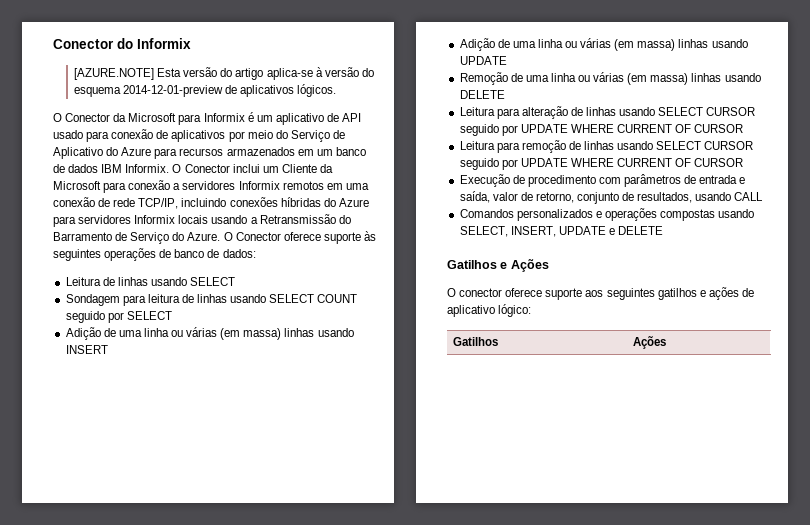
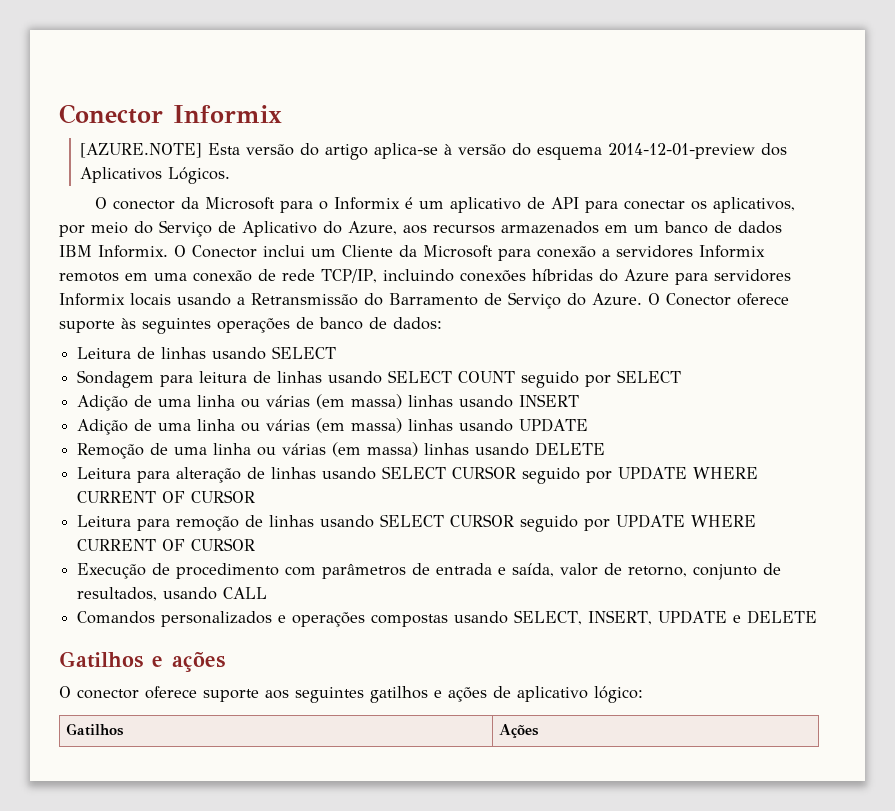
[53,38,133,49] Conector do -> [59,104,163,124] Conector
[225,84,337,97] [53,113,202,125] de aplicativos lógicos. // O Conector da Microsoft para -> [761,143,788,156] [80,167,231,184] [95,197,329,213] dos Aplicativos Lógicos. // O conector da Microsoft para o
[53,129,226,142] usado para conexão de aplicativos -> [585,197,796,213] para conectar os aplicativos,
[121,147,178,159] Azure para -> [348,221,427,235] Azure, aos
[510,259,549,272] Ações -> [172,651,225,672] ações

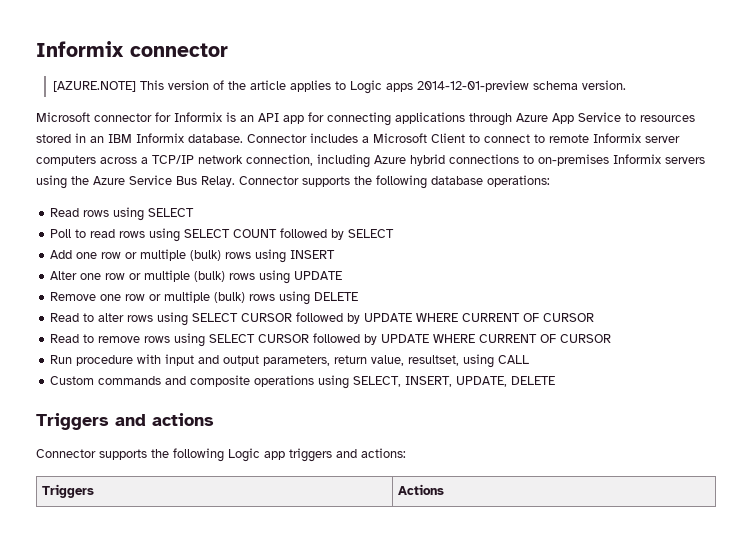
[59,104,282,124] Conector Informix -> [36,41,228,57] Informix connector
[208,143,788,160] [80,167,231,184] [95,197,796,213] [59,220,782,237] [59,245,765,261] [59,269,791,285] [59,292,789,309] [59,317,442,334] [77,346,337,360] [77,370,682,388] [77,394,580,411] [77,418,589,435] [77,442,606,459] [77,466,759,484] [77,490,256,503] [77,514,757,532] [77,538,256,551] [77,563,782,580] [77,587,268,601] [77,610,818,627] [59,651,225,672] [59,686,643,703] [66,723,125,736] [499,724,540,738] Esta versão do artigo aplica-se à versão do esquema 2014-12-01-preview dos Aplicativos Lógicos. // O conector da Microsoft para o Informix é um aplicativo de API para conectar os aplicativos, por meio do Serviço de Aplicativo do Azure, aos recursos armazenados em um banco de dados IBM Informix. O Conector inclui um Cliente da Microsoft para conexão a servidores Informix remotos em uma conexão de rede TCP/IP, incluindo conexões híbridas do Azure para servidores Informix locais usando a Retransmissão do Barramento de Serviço do Azure. O Conector oferece suporte às seguintes operações de banco de dados: // Leitura de linhas usando SELECT // Sondagem para leitura de linhas usando SELECT COUNT seguido por SELECT // Adição de uma linha ou várias (em massa) linhas usando INSERT // Adição de uma linha ou várias (em massa) linhas usando UPDATE // Remoção de uma linha ou várias (em massa) linhas usando DELETE // Leitura para alteração de linhas usando SELECT CURSOR seguido por UPDATE WHERE CURRENT OF CURSOR // Leitura para remoção de linhas usando SELECT CURSOR seguido por UPDATE WHERE CURRENT OF CURSOR // Execução de procedimento com parâmetros de entrada e saída, valor de retorno, conjunto de resultados, usando CALL // Comandos personalizados e operações compostas usando SELECT, INSERT, UPDATE e DELETE // Gatilhos e ações // O conector oferece suporte aos seguintes gatilhos e ações de aplicativo lógico: // Gatilhos | Ações -> [139,80,626,94] [36,112,695,126] [36,133,680,143] [36,154,705,168] [36,175,550,189] [50,207,195,221] [50,228,395,242] [50,249,336,263] [50,270,343,284] [50,291,359,305] [50,312,595,326] [50,333,612,347] [50,354,530,368] [50,375,556,389] [36,413,214,430] [36,448,406,462] [42,484,95,498] [398,484,445,495] This version of the article applies to Logic apps 2014-12-01-preview schema version. // Microsoft connector for Informix is an API app for connecting applications through Azure App Service to resources stored in an IBM Informix database. Connector includes a Microsoft Client to connect to remote Informix server computers across a TCP/IP network connection, including Azure hybrid connections to on-premises Informix servers using the Azure Service Bus Relay. Connector supports the following database operations: // Read rows using SELECT // Poll to read rows using SELECT COUNT followed by SELECT // Add one row or multiple (bulk) rows using INSERT // Alter one row or multiple (bulk) rows using UPDATE // Remove one row or multiple (bulk) rows using DELETE // Read to alter rows using SELECT CURSOR followed by UPDATE WHERE CURRENT OF CURSOR // Read to remove rows using SELECT CURSOR followed by UPDATE WHERE CURRENT OF CURSOR // Run procedure with input and output parameters, return value, resultset, using CALL // Custom commands and composite operations using SELECT, INSERT, UPDATE, DELETE // Triggers and actions // Connector supports the following Logic app triggers and actions: // Triggers | Actions

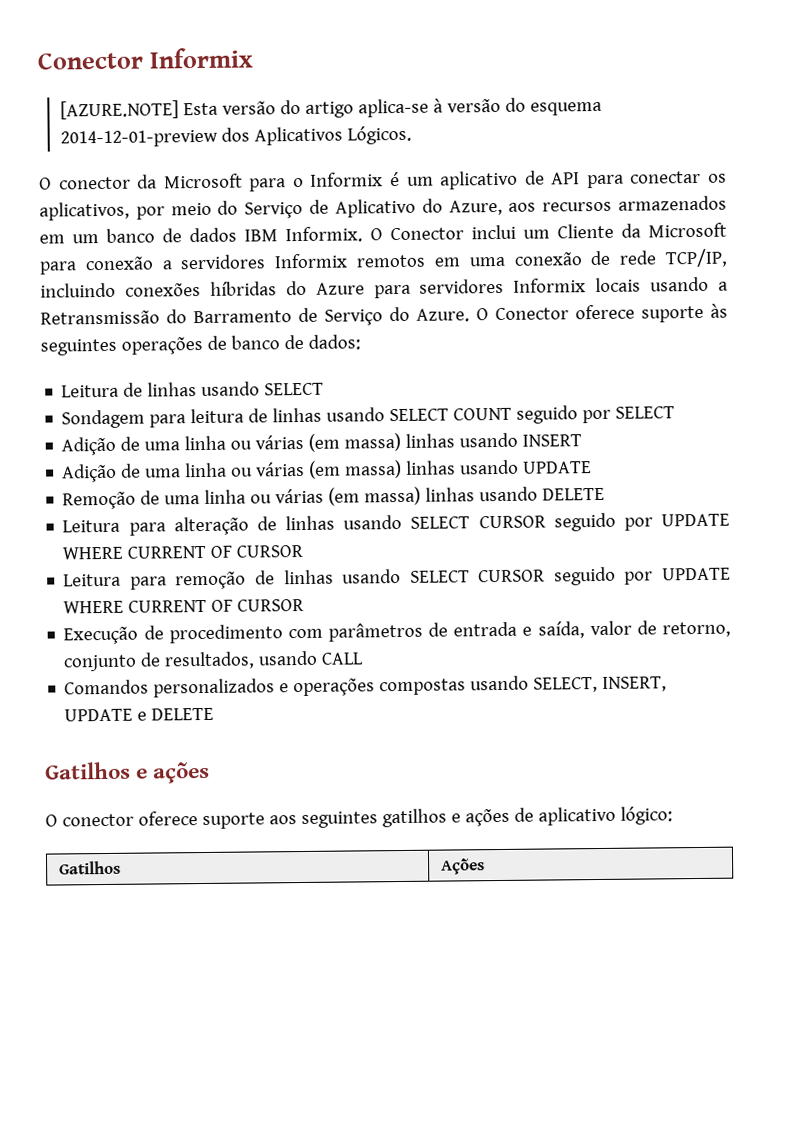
[36,41,228,57] Informix connector -> [37,47,254,70] Conector Informix
[139,80,626,94] [36,112,695,126] [36,133,680,143] [36,154,705,168] [36,175,550,189] [50,207,195,221] [50,228,395,242] [50,249,336,263] [50,270,343,284] [50,291,359,305] [50,312,595,326] [50,333,612,347] [50,354,530,368] [50,375,556,389] [36,413,214,430] [36,448,406,462] [42,484,95,498] [398,484,445,495] This version of the article applies to Logic apps 2014-12-01-preview schema version. // Microsoft connector for Informix is an API app for connecting applications through Azure App Service to resources stored in an IBM Informix database. Connector includes a Microsoft Client to connect to remote Informix server computers across a TCP/IP network connection, including Azure hybrid connections to on-premises Informix servers using the Azure Service Bus Relay. Connector supports the following database operations: // Read rows using SELECT // Poll to read rows using SELECT COUNT followed by SELECT // Add one row or multiple (bulk) rows using INSERT // Alter one row or multiple (bulk) rows using UPDATE // Remove one row or multiple (bulk) rows using DELETE // Read to alter rows using SELECT CURSOR followed by UPDATE WHERE CURRENT OF CURSOR // Read to remove rows using SELECT CURSOR followed by UPDATE WHERE CURRENT OF CURSOR // Run procedure with input and output parameters, return value, resultset, using CALL // Custom commands and composite operations using SELECT, INSERT, UPDATE, DELETE // Triggers and actions // Connector supports the following Logic app triggers and actions: // Triggers | Actions -> [182,97,602,118] [59,125,412,148] [39,170,727,192] [39,195,727,221] [39,222,727,244] [39,248,728,275] [40,276,728,299] [40,303,728,326] [40,334,361,356] [61,381,325,398] [61,405,676,429] [61,432,583,456] [62,459,593,483] [62,486,606,510] [62,512,730,536] [62,544,304,560] [63,566,731,590] [63,598,305,614] [63,620,731,645] [63,650,364,672] [64,675,668,698] [64,707,215,722] [45,761,211,784] [45,806,673,830] [59,860,122,875] [441,858,486,875] Esta versão do artigo aplica-se à versão do esquema 2014-12-01-preview dos Aplicativos Lógicos. // O conector da Microsoft para o Informix é um aplicativo de API para conectar os aplicativos, por meio do Serviço de Aplicativo do Azure, aos recursos armazenados em um banco de dados IBM Informix. O Conector inclui um Cliente da Microsoft para conexão a servidores Informix remotos em uma conexão de rede TCP/IP, incluindo conexões híbridas do Azure para servidores Informix locais usando a Retransmissão do Barramento de Serviço do Azure. O Conector oferece suporte às seguintes operações de banco de dados: // Leitura de linhas usando SELECT // Sondagem para leitura de linhas usando SELECT COUNT seguido por SELECT // Adição de uma linha ou várias (em massa) linhas usando INSERT // Adição de uma linha ou várias (em massa) linhas usando UPDATE // Remoção de uma linha ou várias (em massa) linhas usando DELETE // Leitura para alteração de linhas usando SELECT CURSOR seguido por UPDATE WHERE CURRENT OF CURSOR // Leitura para remoção de linhas usando SELECT CURSOR seguido por UPDATE WHERE CURRENT OF CURSOR // Execução de procedimento com parâmetros de entrada e saída, valor de retorno, conjunto de resultados, usando CALL // Comandos personalizados e operações compostas usando SELECT, INSERT, UPDATE e DELETE // Gatilhos e ações // O conector oferece suporte aos seguintes gatilhos e ações de aplicativo lógico: // Gatilhos | Ações

